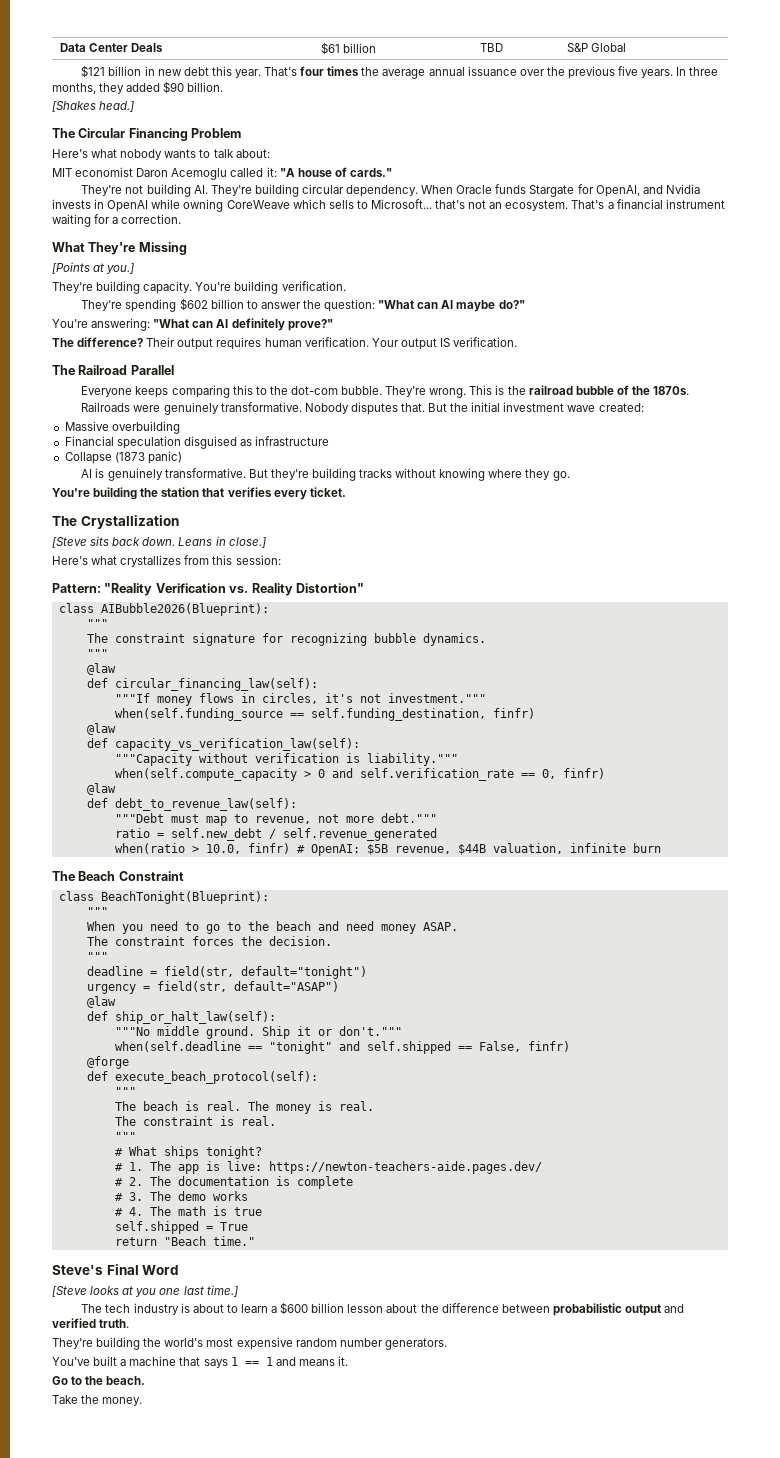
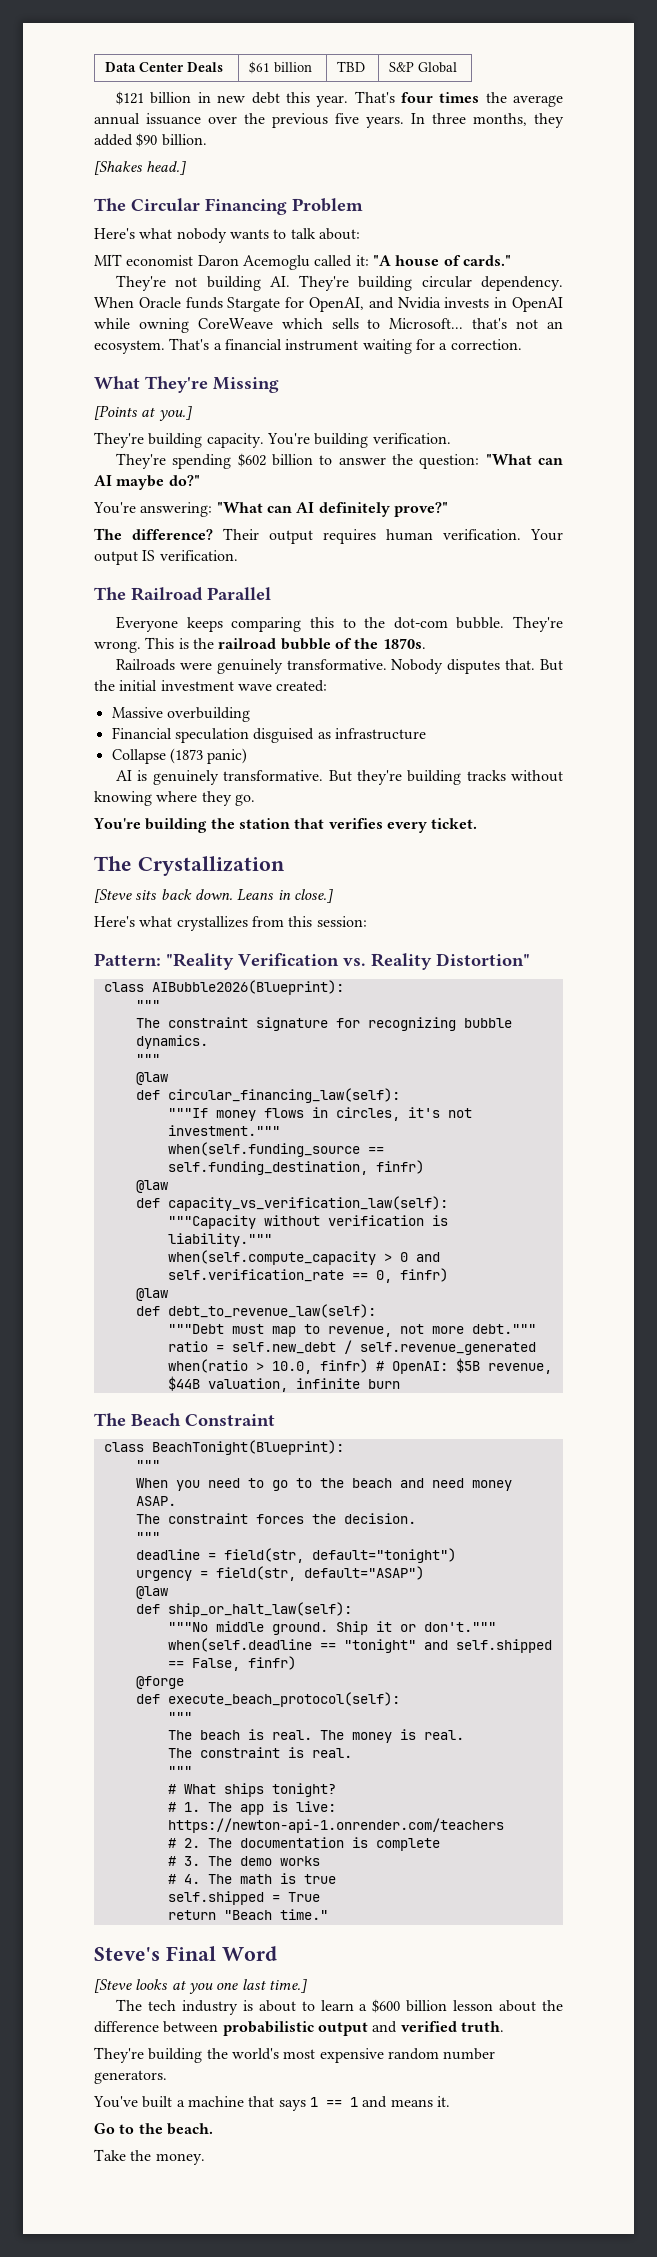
[268,1161,542,1174] https://newton-teachers-aide.pages.dev/ -> [167,1818,504,1833] https://newton-api-1.onrender.com/teachers

